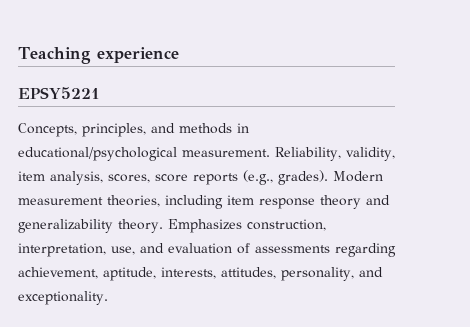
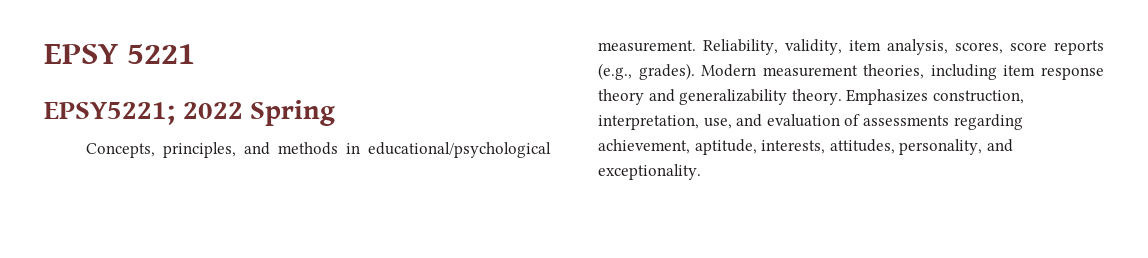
[18,47,179,64] [18,87,100,99] Teaching experience // EPSY5221 -> [44,44,195,64] [44,100,336,126] EPSY 5221 // EPSY5221; 2022 Spring

